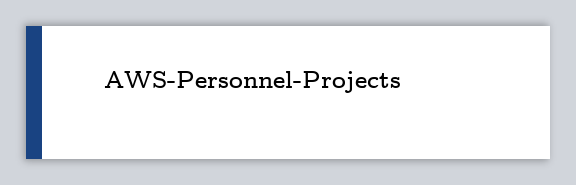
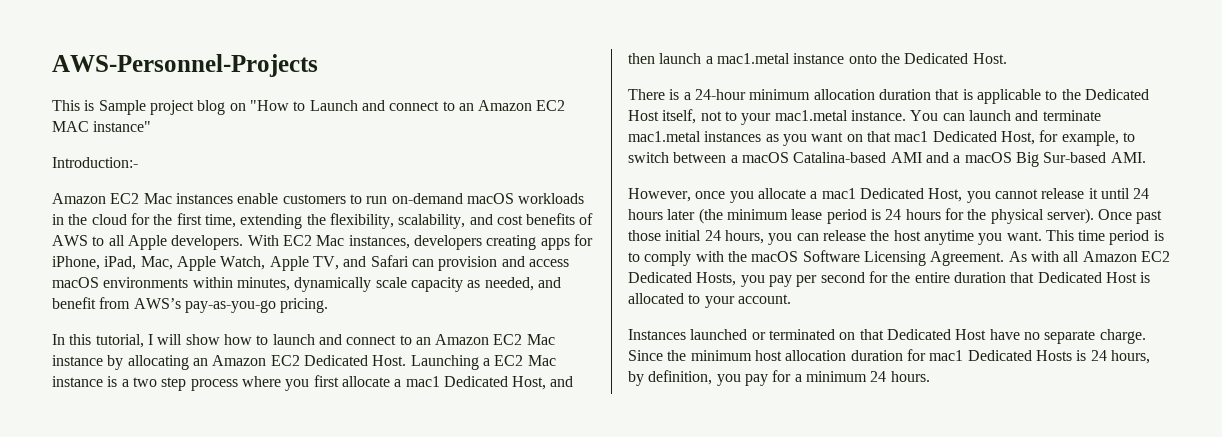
(401, 82) none -> [52,100,566,115] [52,121,152,132] [52,157,138,168] [52,193,585,204] [52,213,594,229] [52,234,593,250] [52,255,569,271] [52,277,561,292] [52,297,329,313] [52,334,555,348] [52,355,556,370] [52,375,574,391] [628,53,1007,64] [628,89,1149,104] [628,109,1101,125] [628,130,1135,146] [628,152,1146,167] [628,188,1150,203] [628,208,1163,224] [628,230,1164,245] [628,250,1170,266] [628,271,1151,287] [628,293,791,308] [628,329,1146,344] [628,349,1150,364] [628,370,930,386] // This is Sample project blog on "How to Launch and connect to an Amazon EC2 MAC instance" // Introduction:- // Amazon EC2 Mac instances enable customers to run on-demand macOS workloads in the cloud for the first time, extending the flexibility, scalability, and cost benefits of AWS to all Apple developers. With EC2 Mac instances, developers creating apps for iPhone, iPad, Mac, Apple Watch, Apple TV, and Safari can provision and access macOS environments within minutes, dynamically scale capacity as needed, and benefit from AWS’s pay-as-you-go pricing. // In this tutorial, I will show how to launch and connect to an Amazon EC2 Mac instance by allocating an Amazon EC2 Dedicated Host. Launching a EC2 Mac instance is a two step process where you first allocate a mac1 Dedicated Host, and then launch a mac1.metal instance onto the Dedicated Host. // There is a 24-hour minimum allocation duration that is applicable to the Dedicated Host itself, not to your mac1.metal instance. You can launch and terminate mac1.metal instances as you want on that mac1 Dedicated Host, for example, to switch between a macOS Catalina-based AMI and a macOS Big Sur-based AMI. // However, once you allocate a mac1 Dedicated Host, you cannot release it until 24 hours later (the minimum lease period is 24 hours for the physical server). Once past those initial 24 hours, you can release the host anytime you want. This time period is to comply with the macOS Software Licensing Agreement. As with all Amazon EC2 Dedicated Hosts, you pay per second for the entire duration that Dedicated Host is allocated to your account. // Instances launched or terminated on that Dedicated Host have no separate charge. Since the minimum host allocation duration for mac1 Dedicated Hosts is 24 hours, by definition, you pay for a minimum 24 hours.

